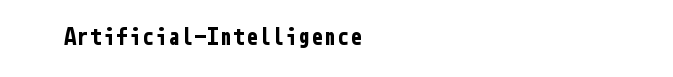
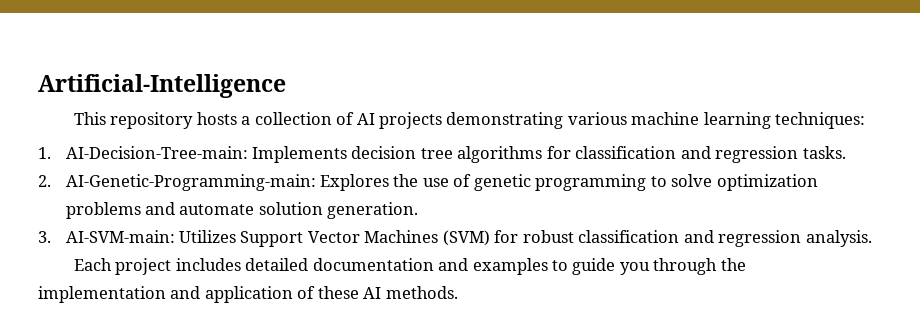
(362, 37) none -> [73,112,866,129] [38,146,846,163] [38,174,818,191] [65,202,419,219] [38,230,872,247] [73,258,746,275] [38,286,458,303] // This repository hosts a collection of AI projects demonstrating various machine learning techniques: // 1. AI-Decision-Tree-main: Implements decision tree algorithms for classification and regression tasks. // 2. AI-Genetic-Programming-main: Explores the use of genetic programming to solve optimization problems and automate solution generation. // 3. AI-SVM-main: Utilizes Support Vector Machines (SVM) for robust classification and regression analysis. // Each project includes detailed documentation and examples to guide you through the implementation and application of these AI methods.

